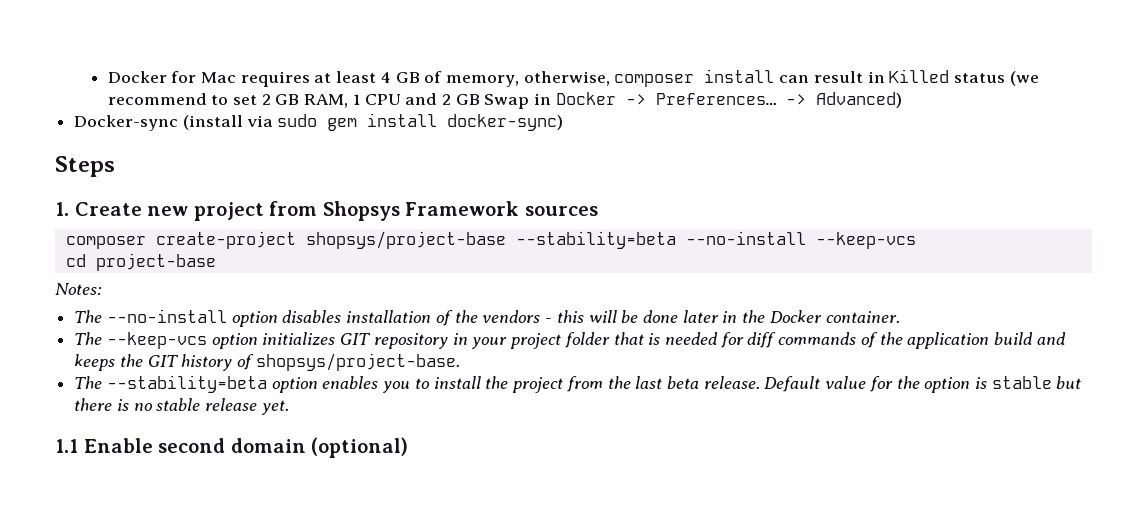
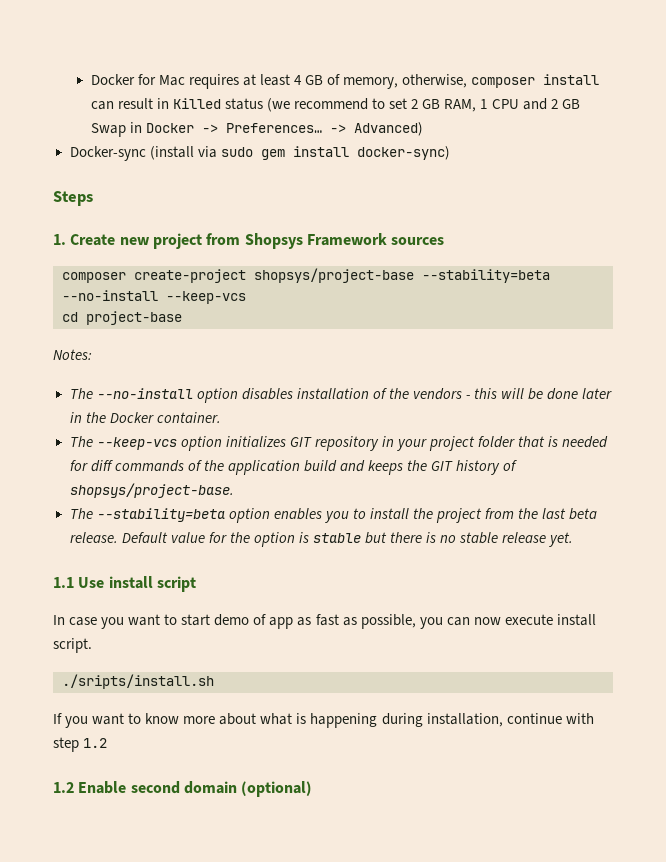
(78, 446) none -> [78,576,196,592] [53,614,596,629] [53,638,92,653] [62,674,214,689] [53,713,594,728] [53,737,108,752] [53,782,74,793] Use install script // In case you want to start demo of app as fast as possible, you can now execute install script. // ./sripts/install.sh // If you want to know more about what is happening during installation, continue with step 1.2 // 1.2

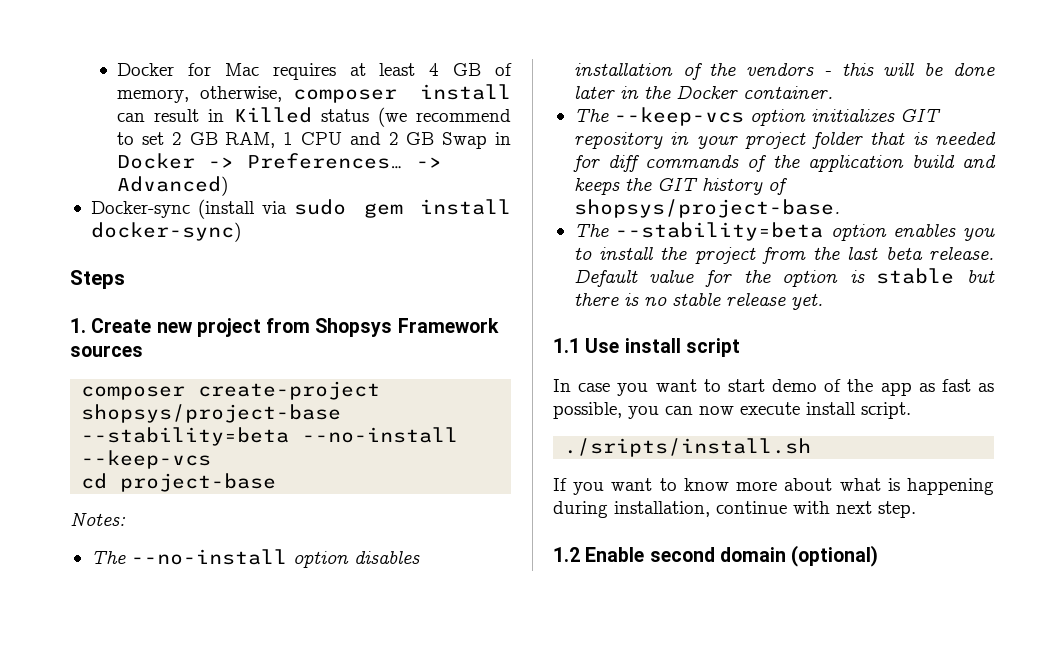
(267, 619) none -> [847,379,874,392] the
[53,737,108,752] step 1.2 -> [836,501,916,518] next step.

